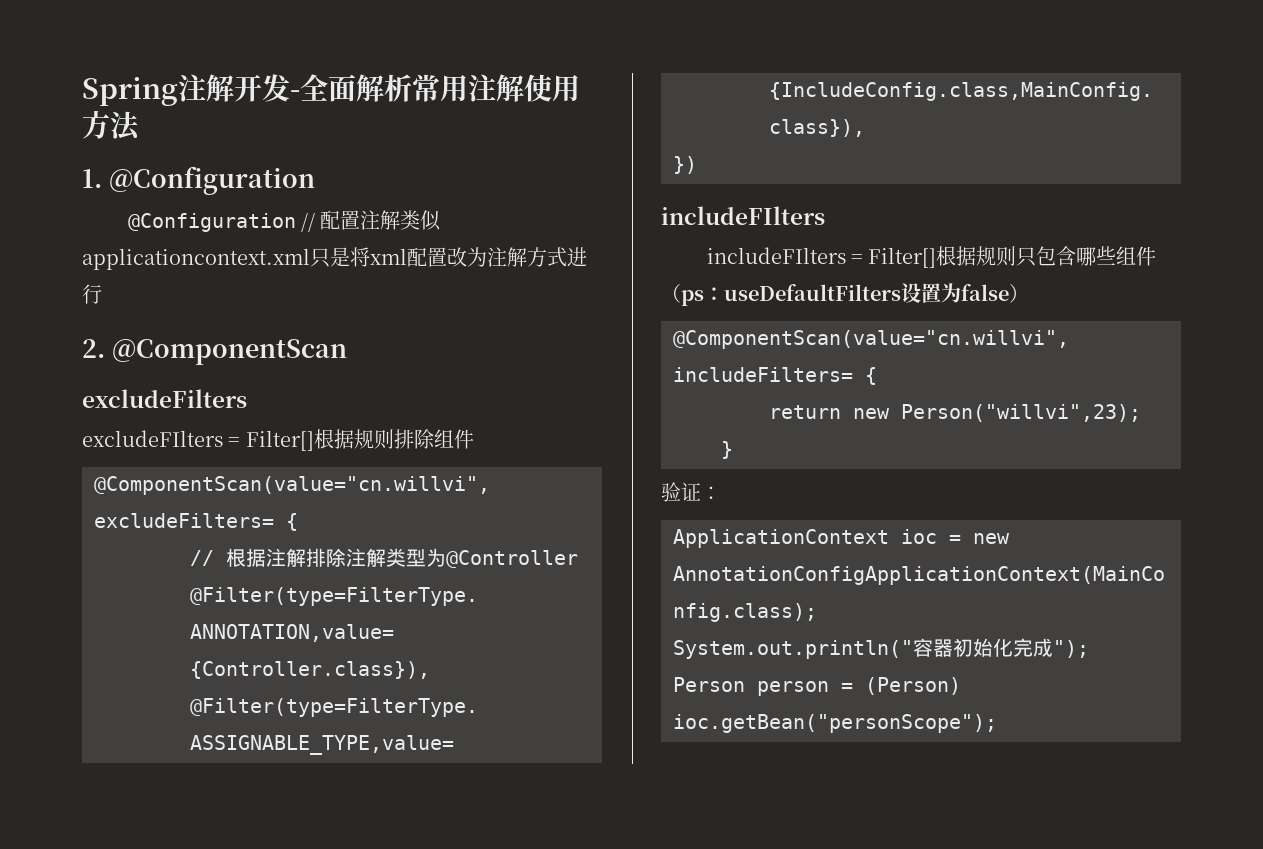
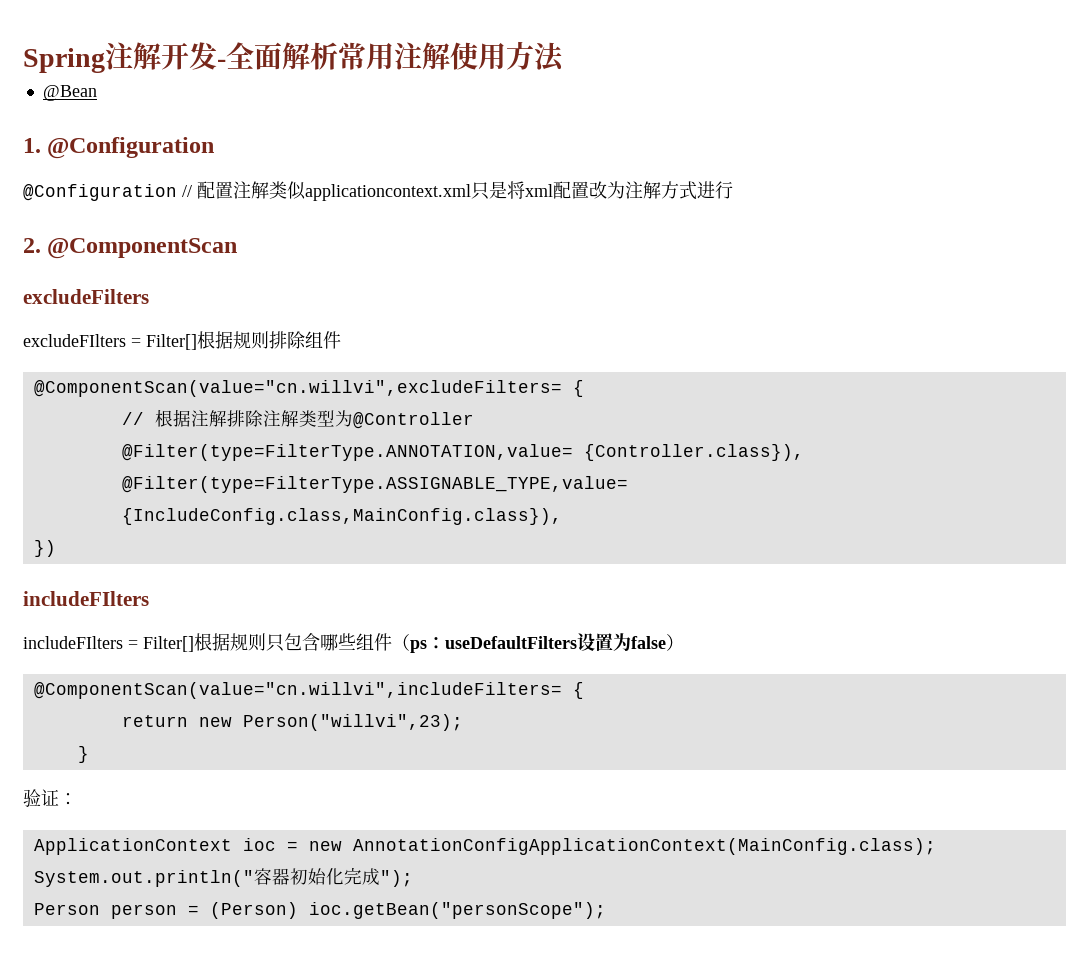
(141, 126) none -> [42,85,97,101] // @Bean

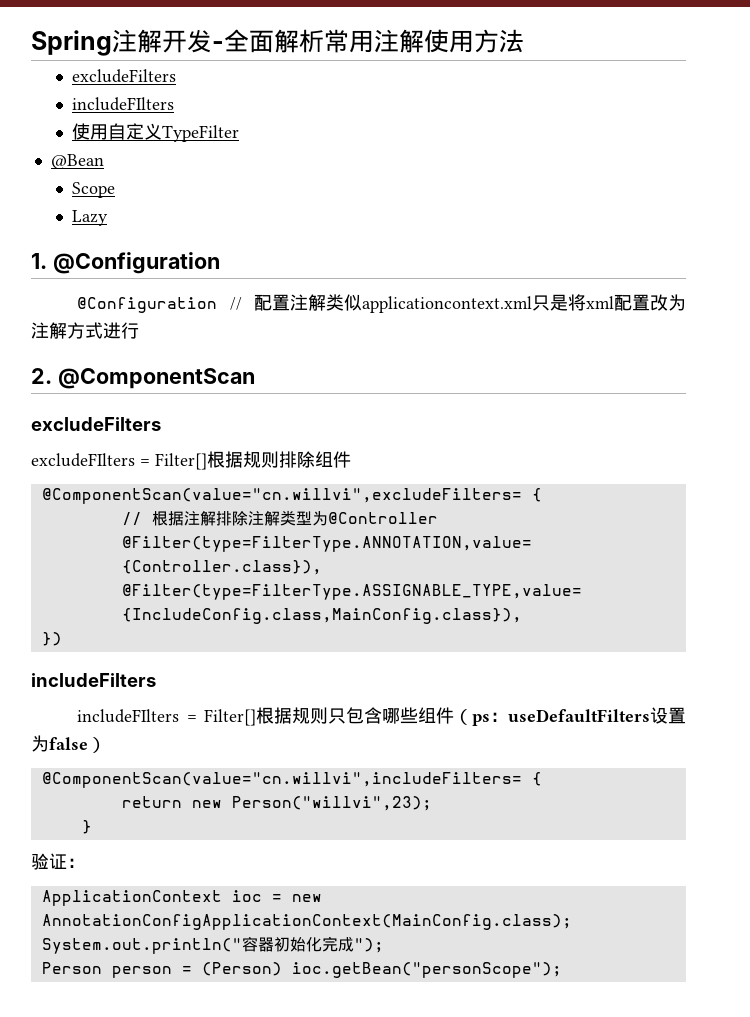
(565, 57) none -> [72,69,177,83] [72,97,175,111] [72,123,240,142] // excludeFilters // includeFIlters // 使用自定义TypeFilter
(97, 93) none -> [72,182,116,198] [72,210,109,226] // Scope // Lazy
[23,591,149,606] includeFIlters -> [31,673,156,687] includeFilters

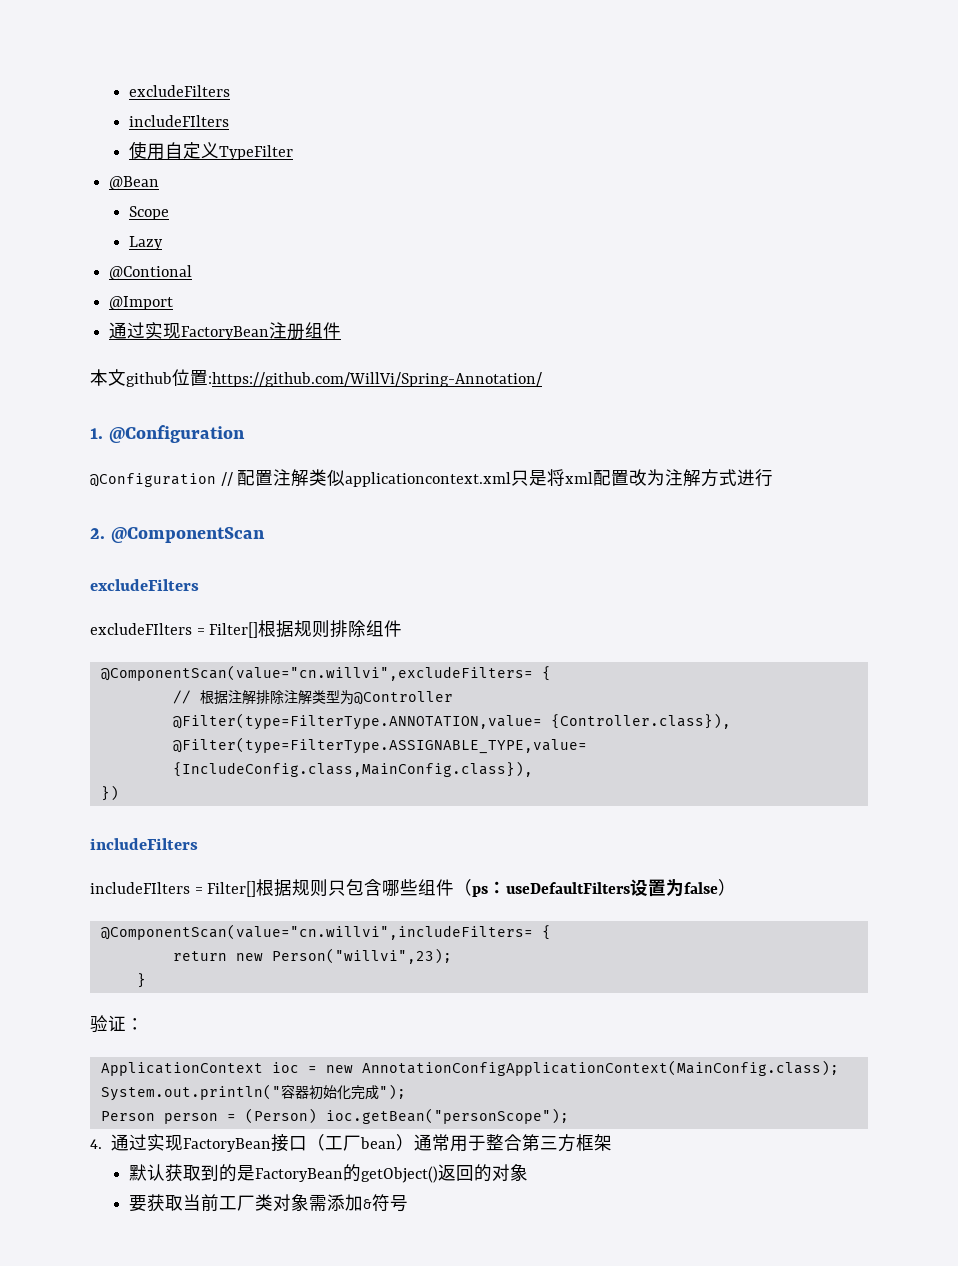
[31,29,524,56] Spring注解开发-全面解析常用注解使用方法 // -> (129, 91) none
(109, 218) none -> [109,265,193,280] [109,296,174,310] [109,322,342,340] [90,369,542,387] // @Contional // @Import // 通过实现FactoryBean注册组件 // 本文github位置:https://github.com/WillVi/Spring-Annotation/
(562, 970) none -> [90,1134,612,1152] [129,1164,529,1183] [129,1194,409,1212] // 4.通过实现FactoryBean接口（工厂bean）通常用于整合第三方框架 // 默认获取到的是FactoryBean的getObject()返回的对象 // 要获取当前工厂类对象需添加&符号

